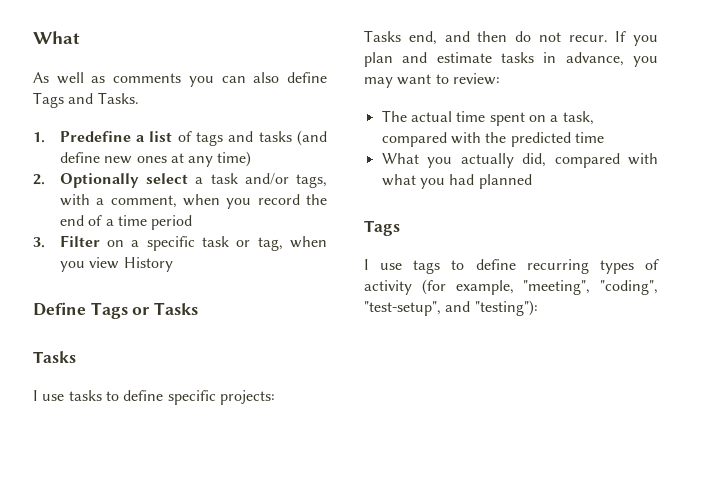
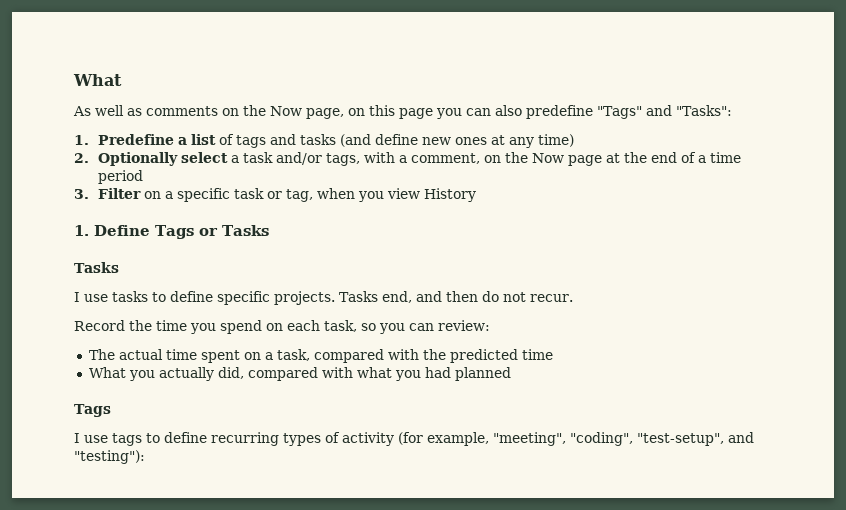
[188,72,327,87] [33,92,139,108] you can also define Tags and Tasks. -> [222,105,732,119] on the Now page, on this page you can also predefine "Tags" and "Tasks":
[182,194,300,209] when you record -> [483,152,620,166] on the Now page at
(173, 264) none -> [74,225,89,236] 1.
[219,390,275,405] projects: // -> [274,291,335,305] projects.
[615,31,658,46] [364,52,658,67] [364,74,449,88] If you plan and estimate tasks in advance, you may want to -> [74,320,434,334] // Record the time you spend on each task, so you can

